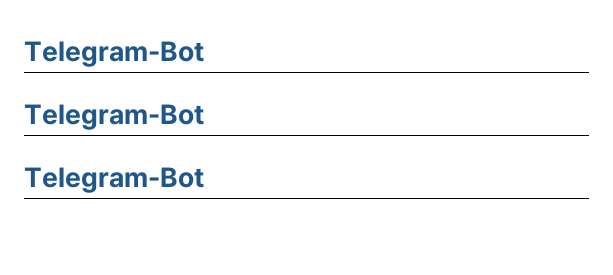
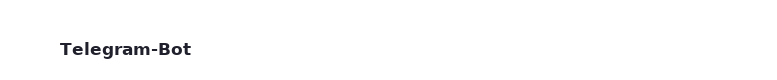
[24,41,204,67] [24,104,204,130] [24,167,204,193] Telegram-Bot // Telegram-Bot // Telegram-Bot -> [60,42,191,59] Telegram-Bot

